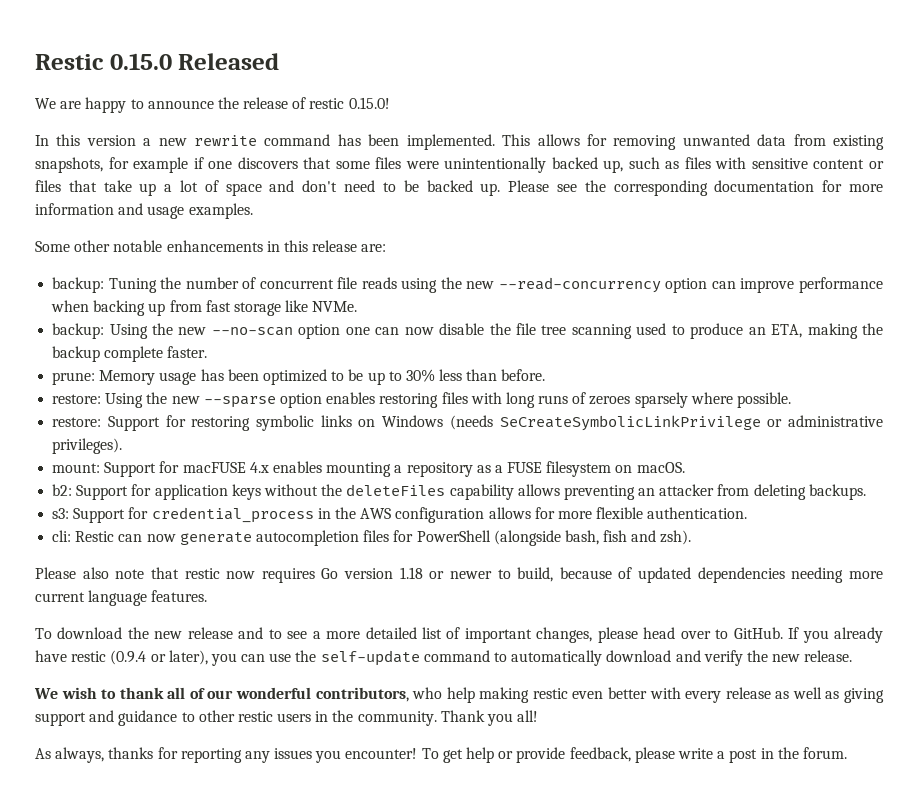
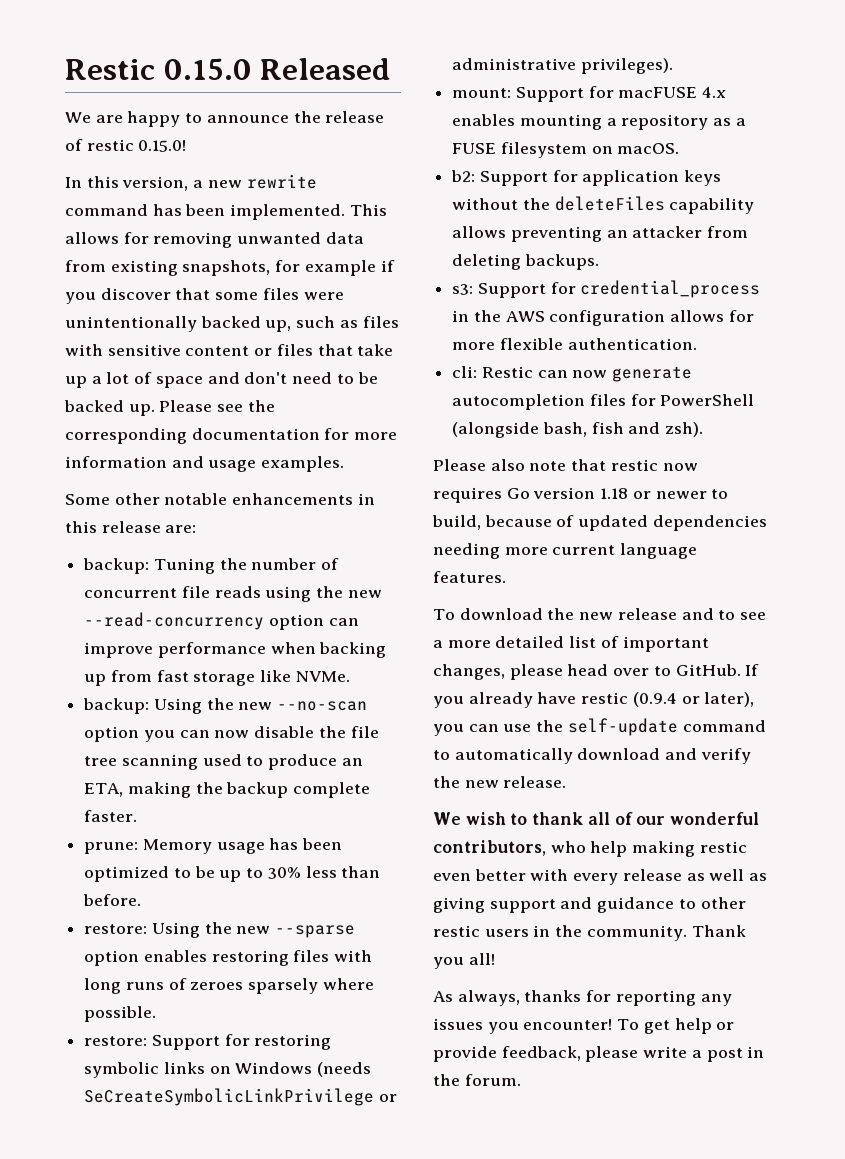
[86,135,136,146] version -> [122,176,189,191] version,
[208,157,298,169] one discovers -> [65,288,171,304] you discover
[345,327,370,335] one -> [143,730,175,742] you

